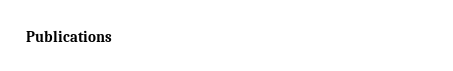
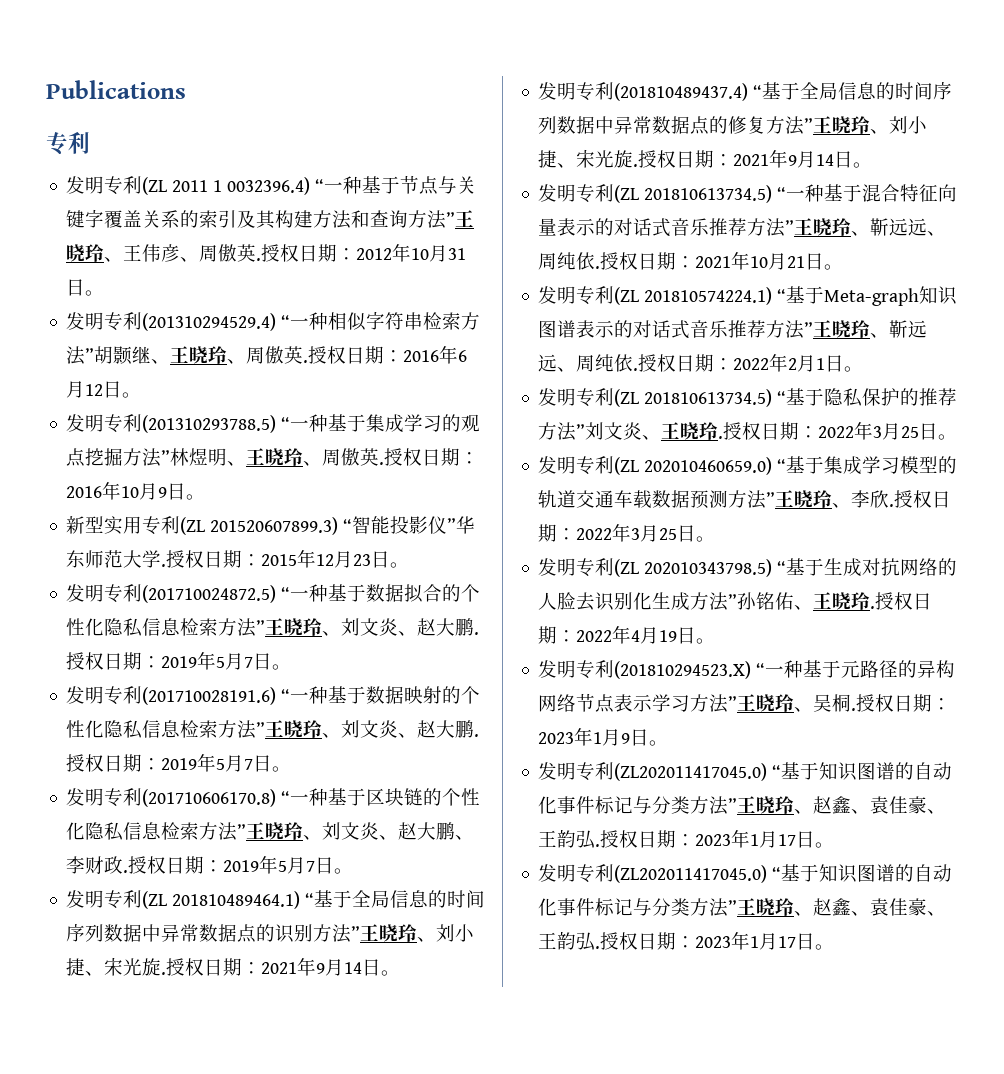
(112, 36) none -> [46,131,90,155] [66,175,477,195] [66,209,475,229] [66,243,467,262] [66,279,105,296] [66,311,481,331] [66,345,468,365] [66,381,142,398] [66,414,481,433] [66,448,480,467] [66,481,206,500] [66,516,476,535] [66,549,410,568] [66,584,481,603] [66,618,480,637] [66,651,292,670] [66,686,481,705] [66,720,480,739] [66,753,292,772] [66,788,481,807] [66,822,475,841] [66,855,354,874] [66,890,486,909] [66,924,475,943] [66,957,401,976] [538,82,953,101] [538,116,928,135] [538,149,873,168] [538,184,958,203] [538,218,947,237] [538,251,844,270] [538,286,958,306] [538,320,928,339] [538,353,864,372] [538,388,958,407] [538,421,958,441] [538,456,958,475] [538,490,952,509] [538,523,716,542] [538,558,958,577] [538,592,933,611] [538,625,716,644] [538,660,956,679] [538,693,952,713] [538,727,669,746] [538,762,953,781] [538,796,947,815] [538,829,835,849] [538,864,953,883] [538,898,947,917] [538,931,835,951] // 专利 // 发明专利(ZL 2011 1 0032396.4) “一种基于节点与关键字覆盖关系的索引及其构建方法和查询方法”王晓玲、王伟彦、周傲英.授权日期：2012年10月31日。 // 发明专利(201310294529.4) “一种相似字符串检索方法”胡颢继、王晓玲、周傲英.授权日期：2016年6月12日。 // 发明专利(201310293788.5) “一种基于集成学习的观点挖掘方法”林煜明、王晓玲、周傲英.授权日期：2016年10月9日。 // 新型实用专利(ZL 201520607899.3) “智能投影仪”华东师范大学.授权日期：2015年12月23日。 // 发明专利(201710024872.5) “一种基于数据拟合的个性化隐私信息检索方法”王晓玲、刘文炎、赵大鹏.授权日期：2019年5月7日。 // 发明专利(201710028191.6) “一种基于数据映射的个性化隐私信息检索方法”王晓玲、刘文炎、赵大鹏.授权日期：2019年5月7日。 // 发明专利(201710606170.8) “一种基于区块链的个性化隐私信息检索方法”王晓玲、刘文炎、赵大鹏、李财政.授权日期：2019年5月7日。 // 发明专利(ZL 201810489464.1) “基于全局信息的时间序列数据中异常数据点的识别方法”王晓玲、刘小捷、宋光旋.授权日期：2021年9月14日。 // 发明专利(201810489437.4) “基于全局信息的时间序列数据中异常数据点的修复方法”王晓玲、刘小捷、宋光旋.授权日期：2021年9月14日。 // 发明专利(ZL 201810613734.5) “一种基于混合特征向量表示的对话式音乐推荐方法”王晓玲、靳远远、周纯依.授权日期：2021年10月21日。 // 发明专利(ZL 201810574224.1) “基于Meta-graph知识图谱表示的对话式音乐推荐方法”王晓玲、靳远远、周纯依.授权日期：2022年2月1日。 // 发明专利(ZL 201810613734.5) “基于隐私保护的推荐方法”刘文炎、王晓玲.授权日期：2022年3月25日。 // 发明专利(ZL 202010460659.0) “基于集成学习模型的轨道交通车载数据预测方法”王晓玲、李欣.授权日期：2022年3月25日。 // 发明专利(ZL 202010343798.5) “基于生成对抗网络的人脸去识别化生成方法”孙铭佑、王晓玲.授权日期：2022年4月19日。 // 发明专利(201810294523.X) “一种基于元路径的异构网络节点表示学习方法”王晓玲、吴桐.授权日期：2023年1月9日。 // 发明专利(ZL202011417045.0) “基于知识图谱的自动化事件标记与分类方法”王晓玲、赵鑫、袁佳豪、王韵弘.授权日期：2023年1月17日。 // 发明专利(ZL202011417045.0) “基于知识图谱的自动化事件标记与分类方法”王晓玲、赵鑫、袁佳豪、王韵弘.授权日期：2023年1月17日。

